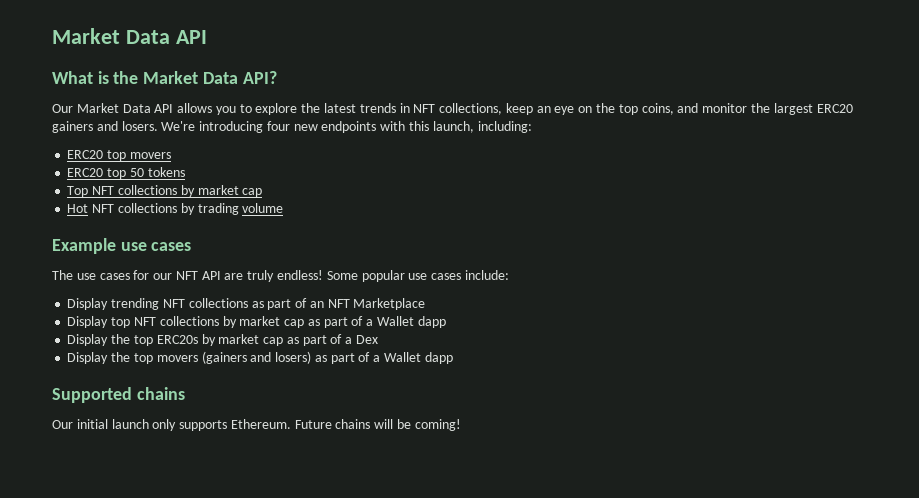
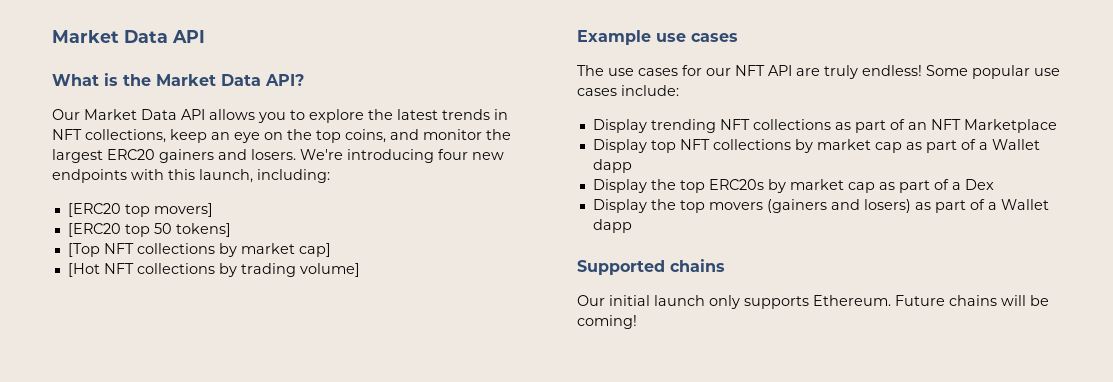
[67,150,171,161] [67,167,185,179] [67,185,263,197] [67,204,89,213] ERC20 top movers // ERC20 top 50 tokens // Top NFT collections by market cap // Hot -> [67,203,213,217] [67,223,231,237] [67,243,331,257] [67,263,100,277] [ERC20 top movers] // [ERC20 top 50 tokens] // [Top NFT collections by market cap] // [Hot
[242,203,284,213] volume -> [299,263,360,277] volume]

